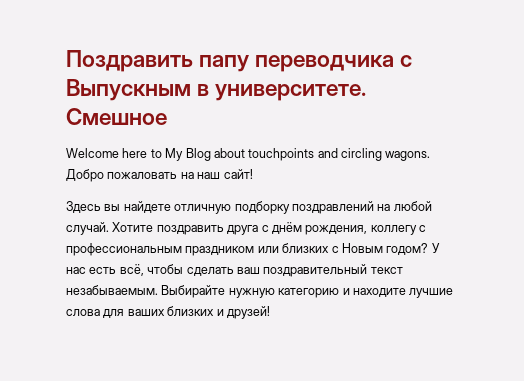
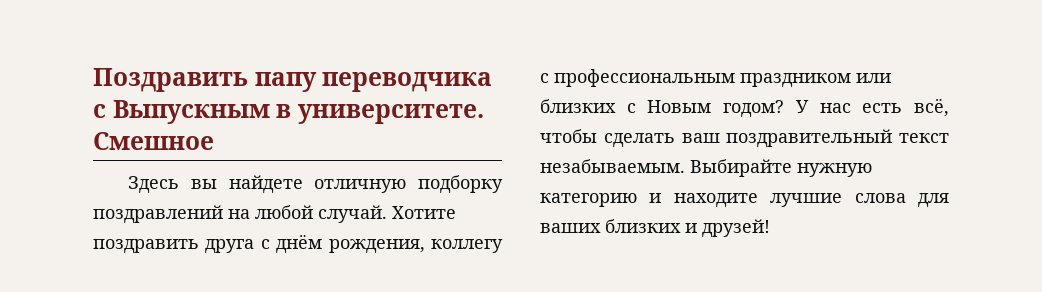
[66,148,431,161] [66,169,253,182] // Welcome here to My Blog about touchpoints and circling wagons. Добро пожаловать на наш сайт! -> (214, 141) none

